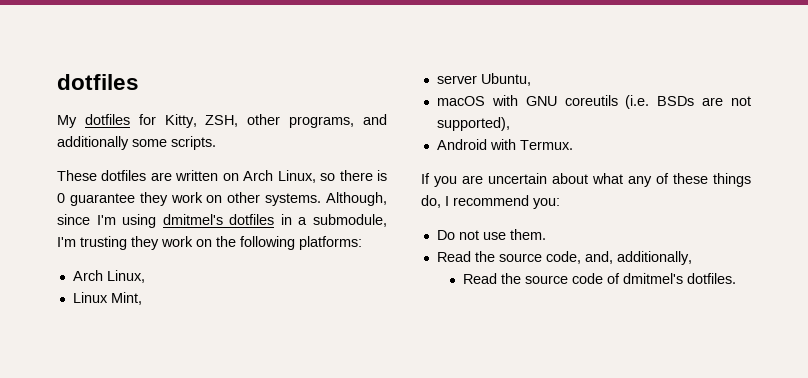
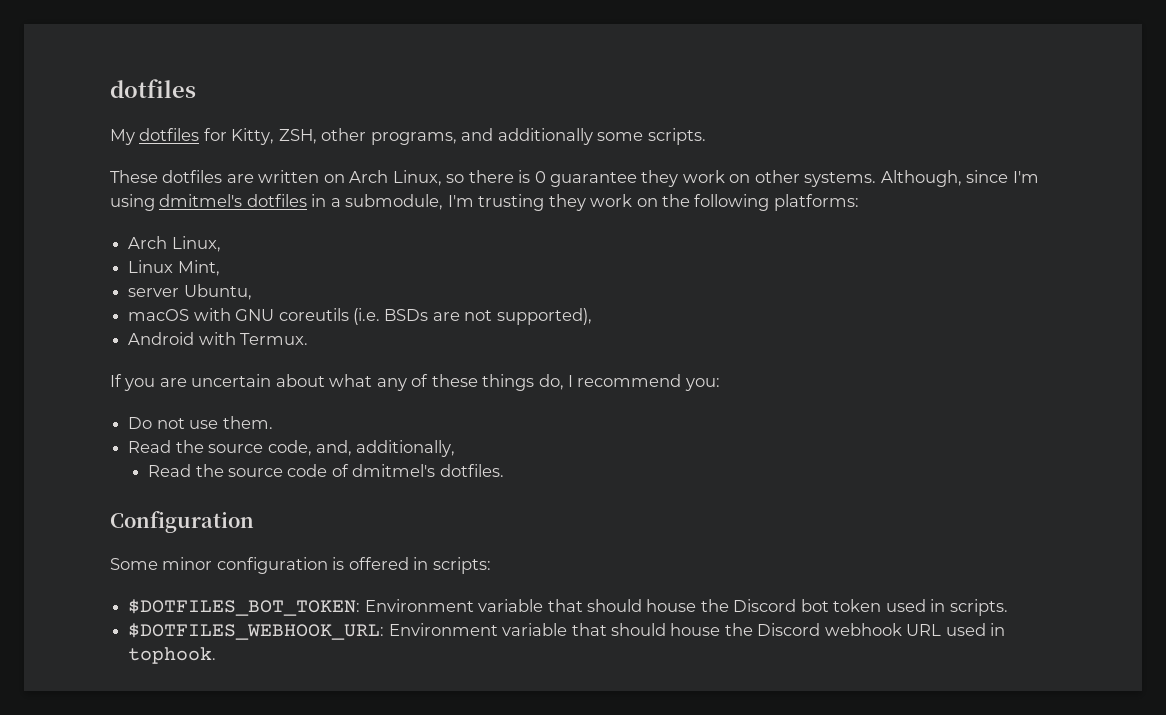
(736, 278) none -> [110,511,254,533] [110,557,491,574] [128,599,1008,616] [128,623,1006,640] [128,647,217,664] // Configuration // Some minor configuration is offered in scripts: // $DOTFILES_BOT_TOKEN: Environment variable that should house the Discord bot token used in scripts. // $DOTFILES_WEBHOOK_URL: Environment variable that should house the Discord webhook URL used in tophook.

